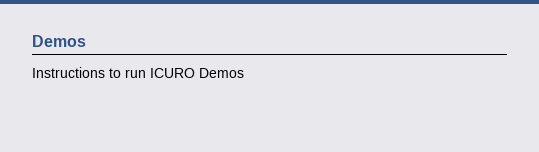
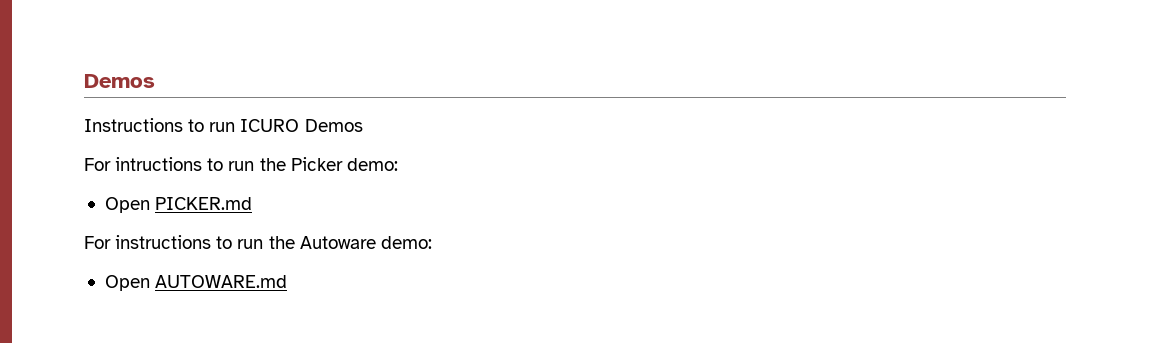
(244, 73) none -> [84,157,398,171] [104,197,253,213] [84,235,432,249] [104,275,288,291] // For intructions to run the Picker demo: // Open PICKER.md // For instructions to run the Autoware demo: // Open AUTOWARE.md

